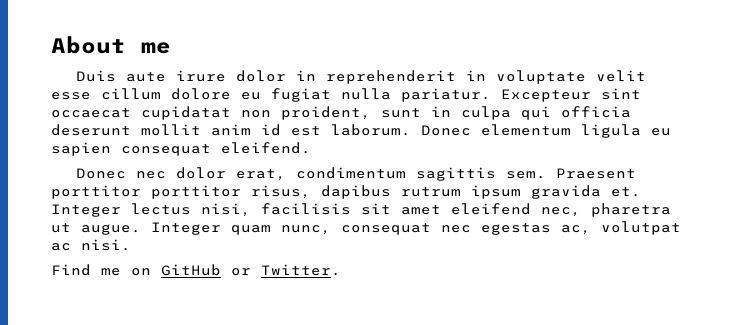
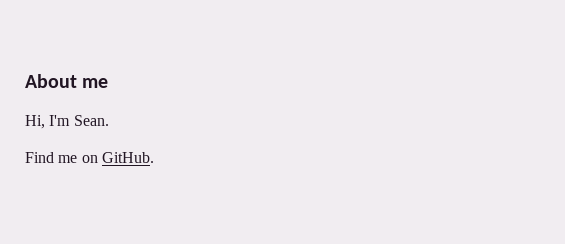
[75,70,646,84] [51,88,641,102] [51,106,631,120] [51,124,671,138] [51,142,311,156] [75,167,636,181] [51,185,641,199] [51,203,671,217] [51,221,681,235] [51,239,131,251] Duis aute irure dolor in reprehenderit in voluptate velit esse cillum dolore eu fugiat nulla pariatur. Excepteur sint occaecat cupidatat non proident, sunt in culpa qui officia deserunt mollit anim id est laborum. Donec elementum ligula eu sapien consequat eleifend. // Donec nec dolor erat, condimentum sagittis sem. Praesent porttitor porttitor risus, dapibus rutrum ipsum gravida et. Integer lectus nisi, facilisis sit amet eleifend nec, pharetra ut augue. Integer quam nunc, consequat nec egestas ac, volutpat ac nisi. -> [25,115,109,129] Hi, I'm Sean.
[161,264,341,276] GitHub or Twitter. -> [101,152,154,163] GitHub.

